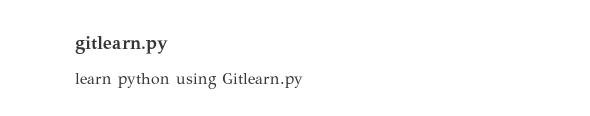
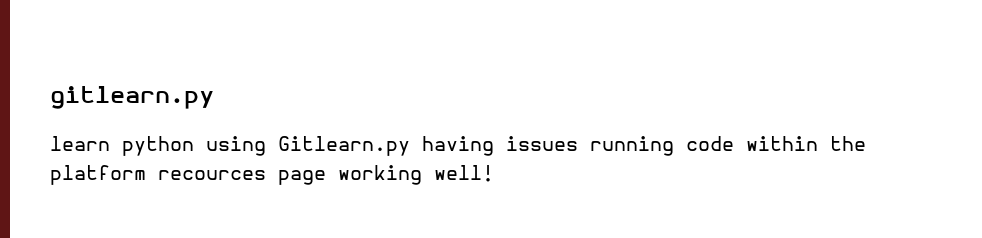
(303, 80) none -> [422,136,866,156] [50,165,494,185] having issues running code within the platform recources page working well!

